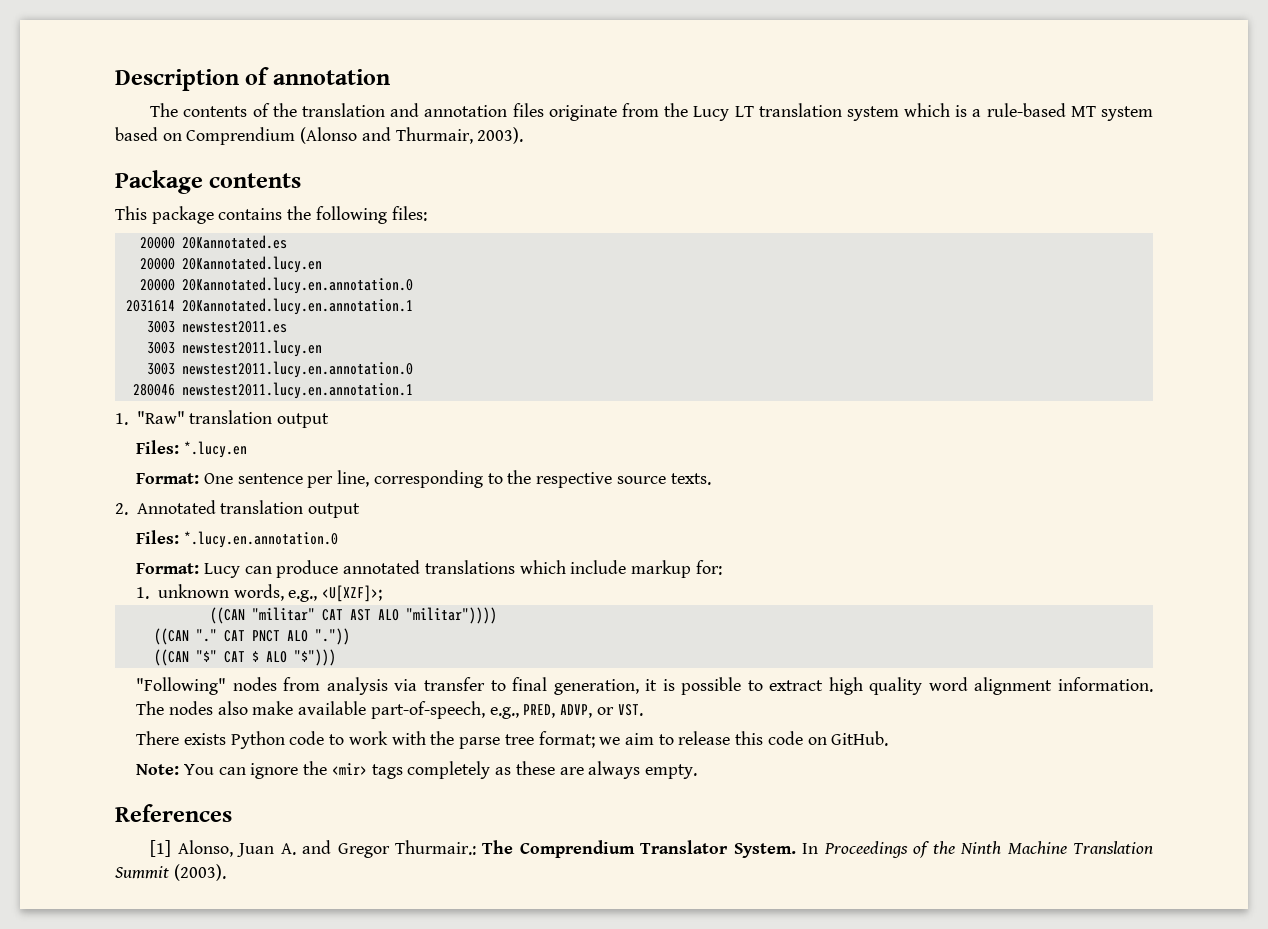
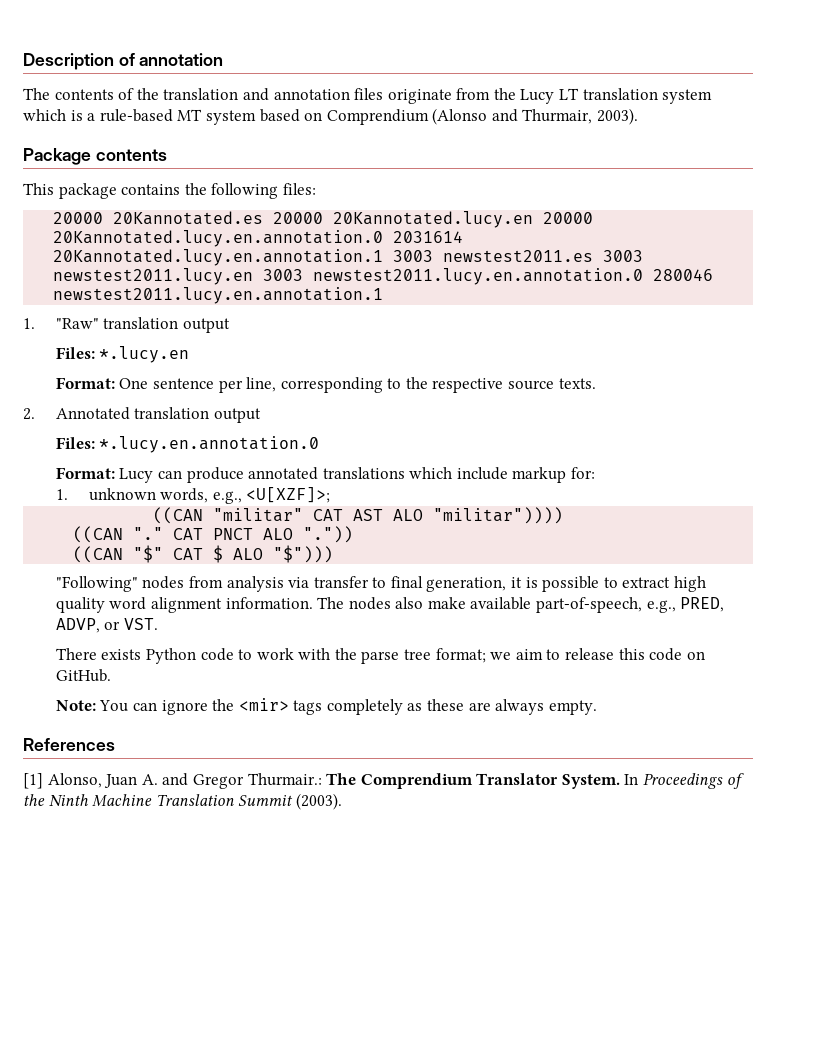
(287, 242) // -> (264, 218) none
(322, 264) // -> (534, 219) none
(413, 285) // -> (384, 238) none
(413, 306) // -> (384, 257) none
(287, 327) // -> (594, 256) none
(322, 348) // -> (254, 276) none
(413, 369) // -> (644, 276) none

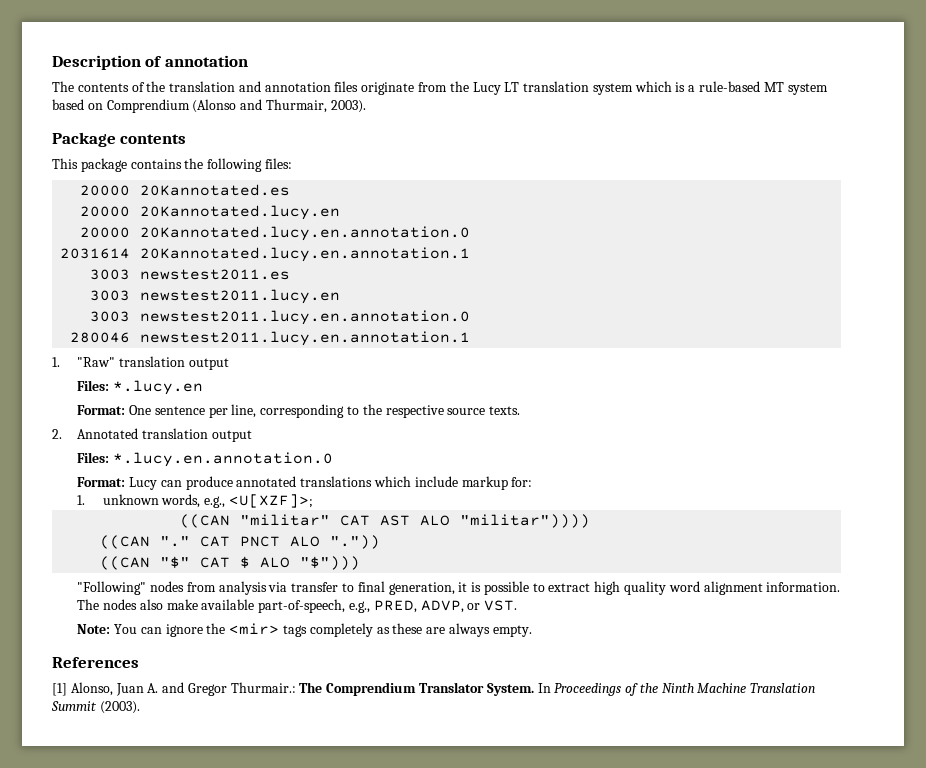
(264, 218) none -> (291, 190) //
(534, 219) none -> (341, 212) //
(384, 238) none -> (471, 233) //
(384, 257) none -> (471, 254) //
(594, 256) none -> (291, 274) //
(254, 276) none -> (341, 296) //
(644, 276) none -> (471, 317) //
[55,648,705,664] [55,669,111,682] // There exists Python code to work with the parse tree format; we aim to release this code on GitHub. -> (518, 605) none

